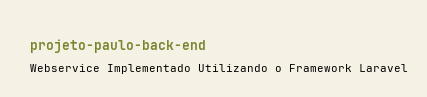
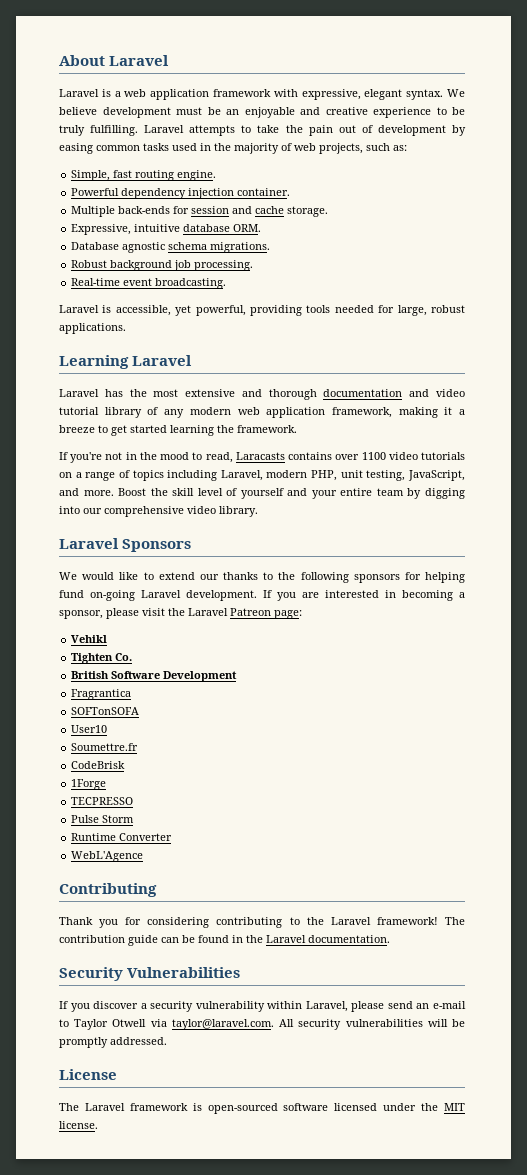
[30,39,206,53] [30,64,408,74] projeto-paulo-back-end // Webservice Implementado Utilizando o Framework Laravel -> [59,55,170,66] [59,89,466,100] [59,107,465,118] [59,125,466,136] [59,143,407,154] [71,170,217,181] [71,188,291,199] [71,206,329,217] [71,224,262,235] [71,242,271,253] [71,260,254,271] [71,278,227,289] [59,305,465,316] [59,323,126,334] [59,355,193,369] [59,389,465,400] [59,407,465,418] [59,425,297,436] [59,452,465,463] [59,470,465,481] [59,488,466,499] [59,506,258,517] [59,538,192,552] [59,572,466,583] [59,590,465,601] [59,608,302,619] [71,635,108,643] [71,653,133,664] [71,671,238,682] [71,689,132,700] [71,707,140,715] [71,725,108,733] [71,743,139,751] [71,761,126,769] [71,779,107,790] [71,797,134,805] [71,815,135,823] [71,833,173,841] [71,851,144,862] [59,883,157,897] [59,917,465,928] [59,935,390,946] [59,967,241,981] [59,1001,466,1012] [59,1019,466,1030] [59,1037,167,1048] [59,1069,117,1080] [59,1103,466,1114] [59,1121,98,1129] About Laravel // Laravel is a web application framework with expressive, elegant syntax. We believe development must be an enjoyable and creative experience to be truly fulfilling. Laravel attempts to take the pain out of development by easing common tasks used in the majority of web projects, such as: // Simple, fast routing engine. // Powerful dependency injection container. // Multiple back-ends for session and cache storage. // Expressive, intuitive database ORM. // Database agnostic schema migrations. // Robust background job processing. // Real-time event broadcasting. // Laravel is accessible, yet powerful, providing tools needed for large, robust applications. // Learning Laravel // Laravel has the most extensive and thorough documentation and video tutorial library of any modern web application framework, making it a breeze to get started learning the framework. // If you're not in the mood to read, Laracasts contains over 1100 video tutorials on a range of topics including Laravel, modern PHP, unit testing, JavaScript, and more. Boost the skill level of yourself and your entire team by digging into our comprehensive video library. // Laravel Sponsors // We would like to extend our thanks to the following sponsors for helping fund on-going Laravel development. If you are interested in becoming a sponsor, please visit the Laravel Patreon page: // Vehikl // Tighten Co. // British Software Development // Fragrantica // SOFTonSOFA // User10 // Soumettre.fr // CodeBrisk // 1Forge // TECPRESSO // Pulse Storm // Runtime Converter // WebL'Agence // Contributing // Thank you for considering contributing to the Laravel framework! The contribution guide can be found in the Laravel documentation. // Security Vulnerabilities // If you discover a security vulnerability within Laravel, please send an e-mail to Taylor Otwell via taylor@laravel.com. All security vulnerabilities will be promptly addressed. // License // The Laravel framework is open-sourced software licensed under the MIT license.

